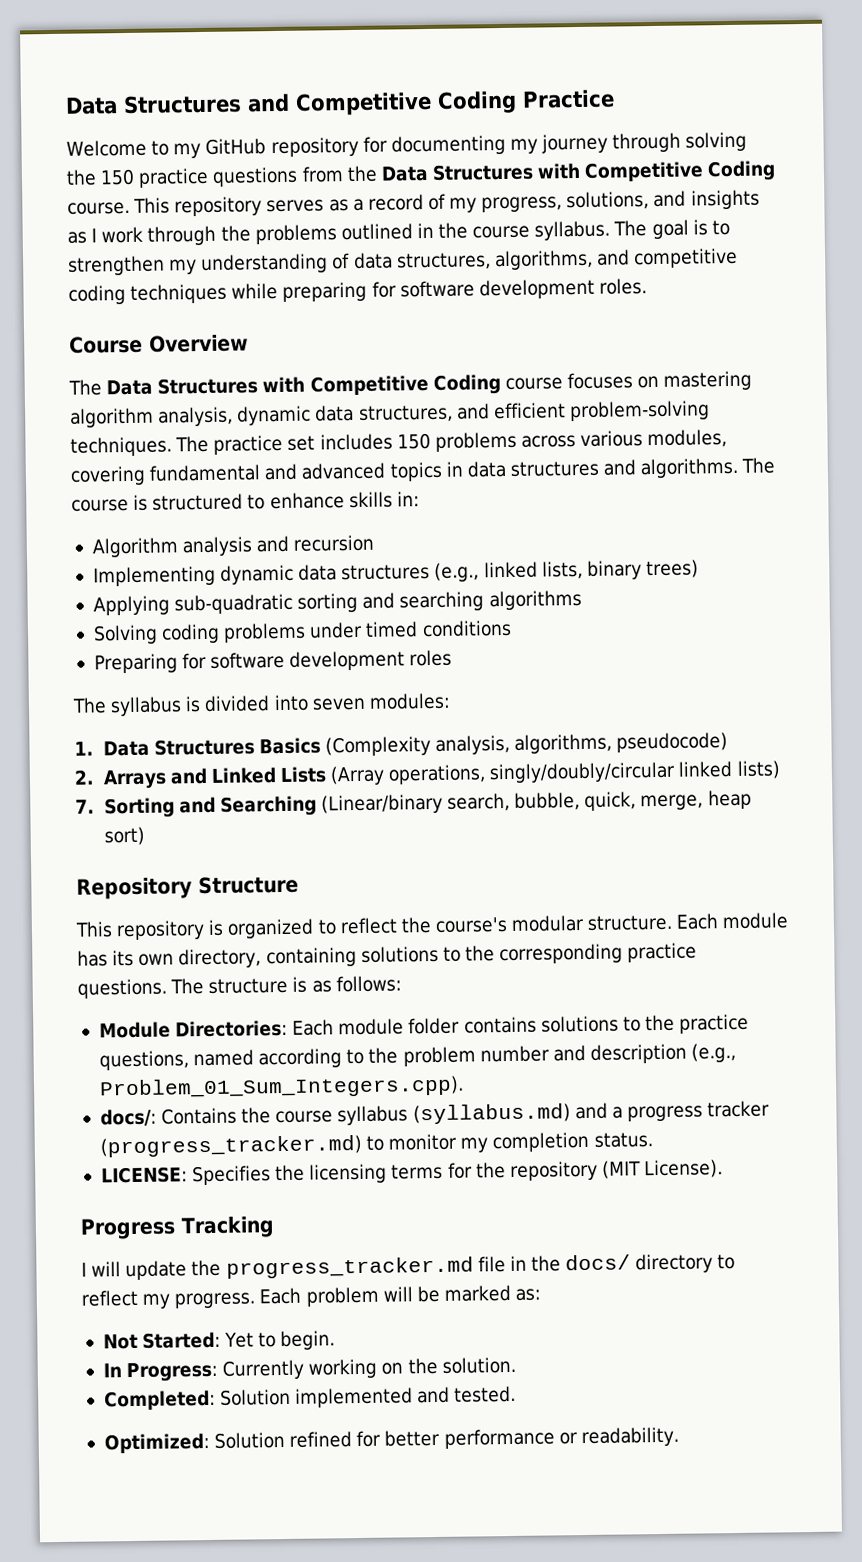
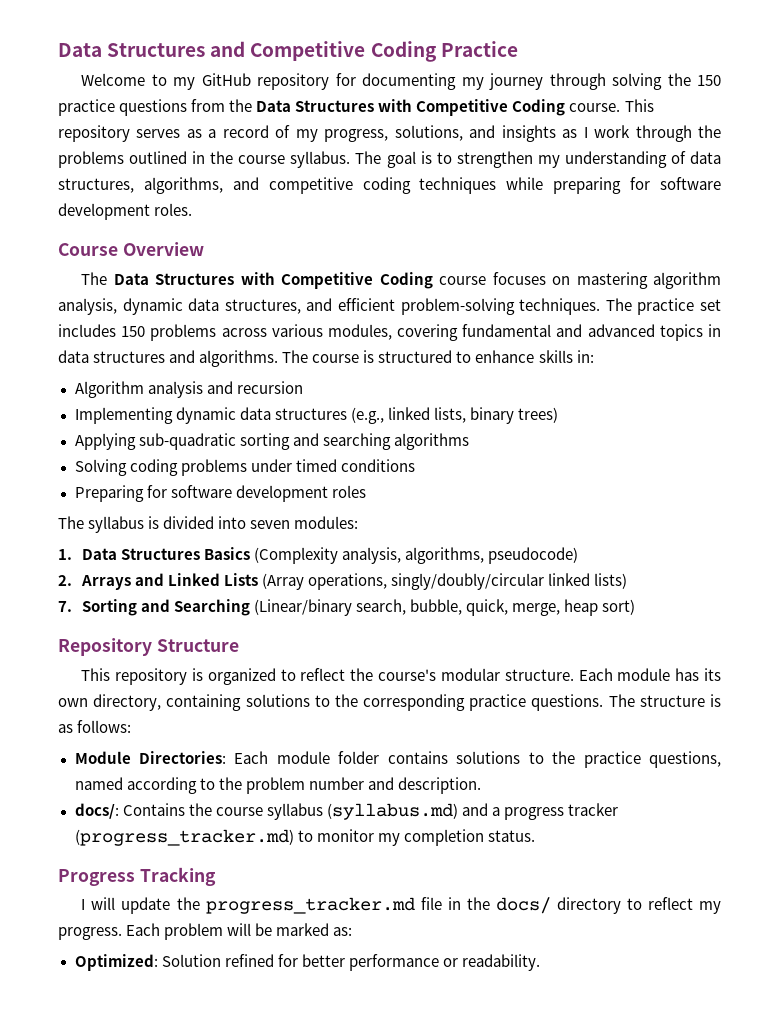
[589,1042,737,1064] [98,1075,464,1100] description (e.g., Problem_01_Sum_Integers.cpp). -> [397,777,481,794] description.
[100,1159,724,1186] // LICENSE: Specifies the licensing terms for the repository (MIT License). -> (535, 836) none
[102,1330,336,1351] [102,1356,516,1383] [103,1385,517,1411] // Not Started: Yet to begin. // In Progress: Currently working on the solution. // Completed: Solution implemented and tested. -> (353, 931) none

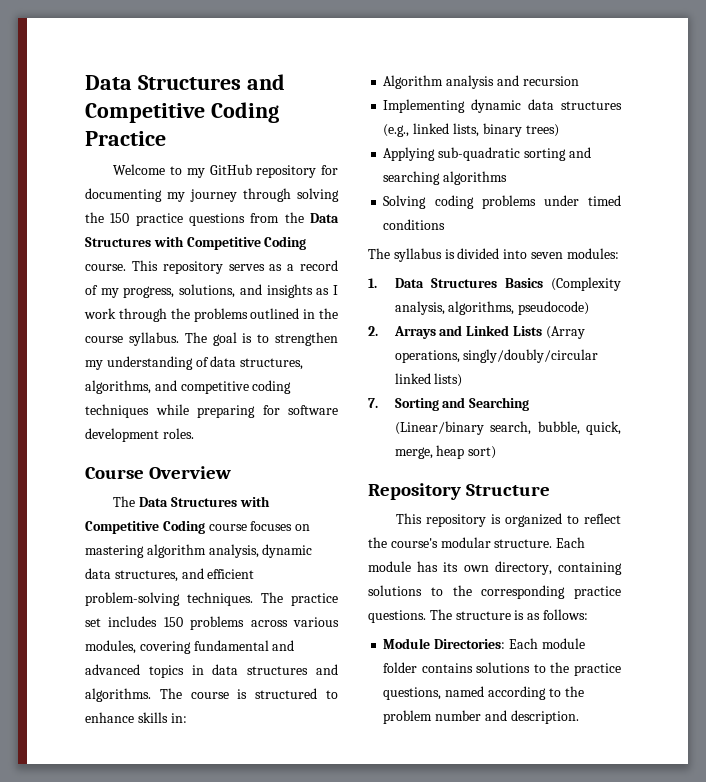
[74,485,366,502] // Preparing for software development roles -> (446, 224) none
[74,803,618,820] [74,829,535,846] [58,867,216,886] [81,897,721,914] [58,923,353,940] [74,954,540,971] // docs/: Contains the course syllabus (syllabus.md) and a progress tracker (progress_tracker.md) to monitor my completion status. // Progress Tracking // I will update the progress_tracker.md file in the docs/ directory to reflect my progress. Each problem will be marked as: // Optimized: Solution refined for better performance or readability. -> (579, 717) none

